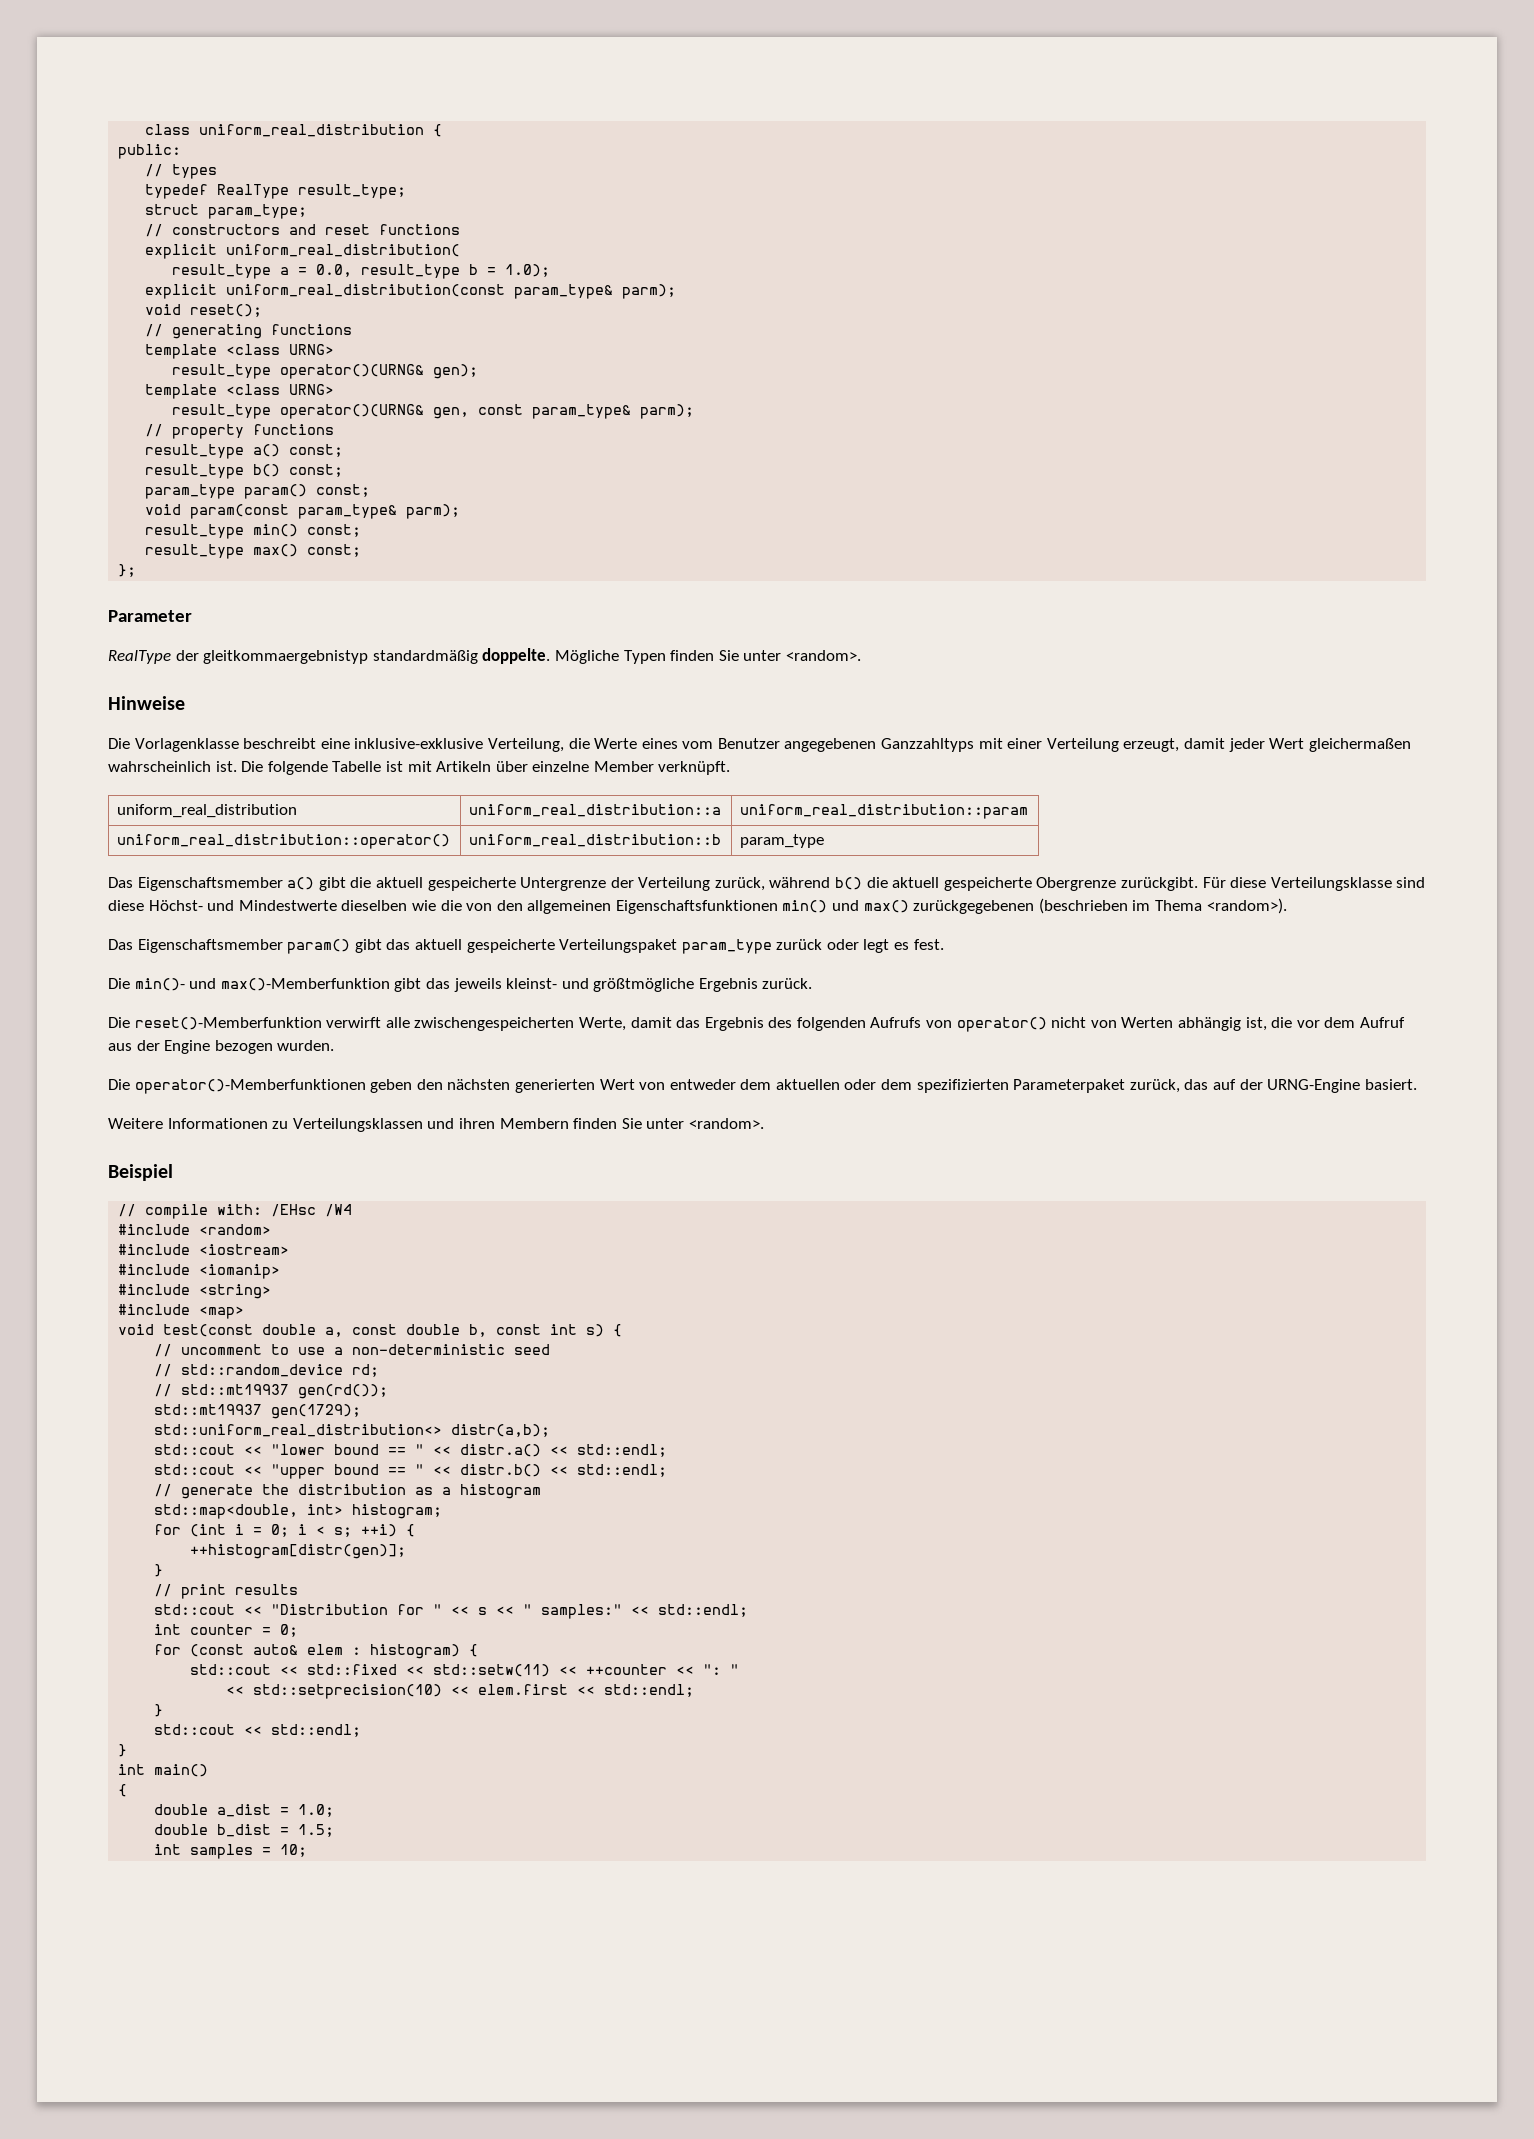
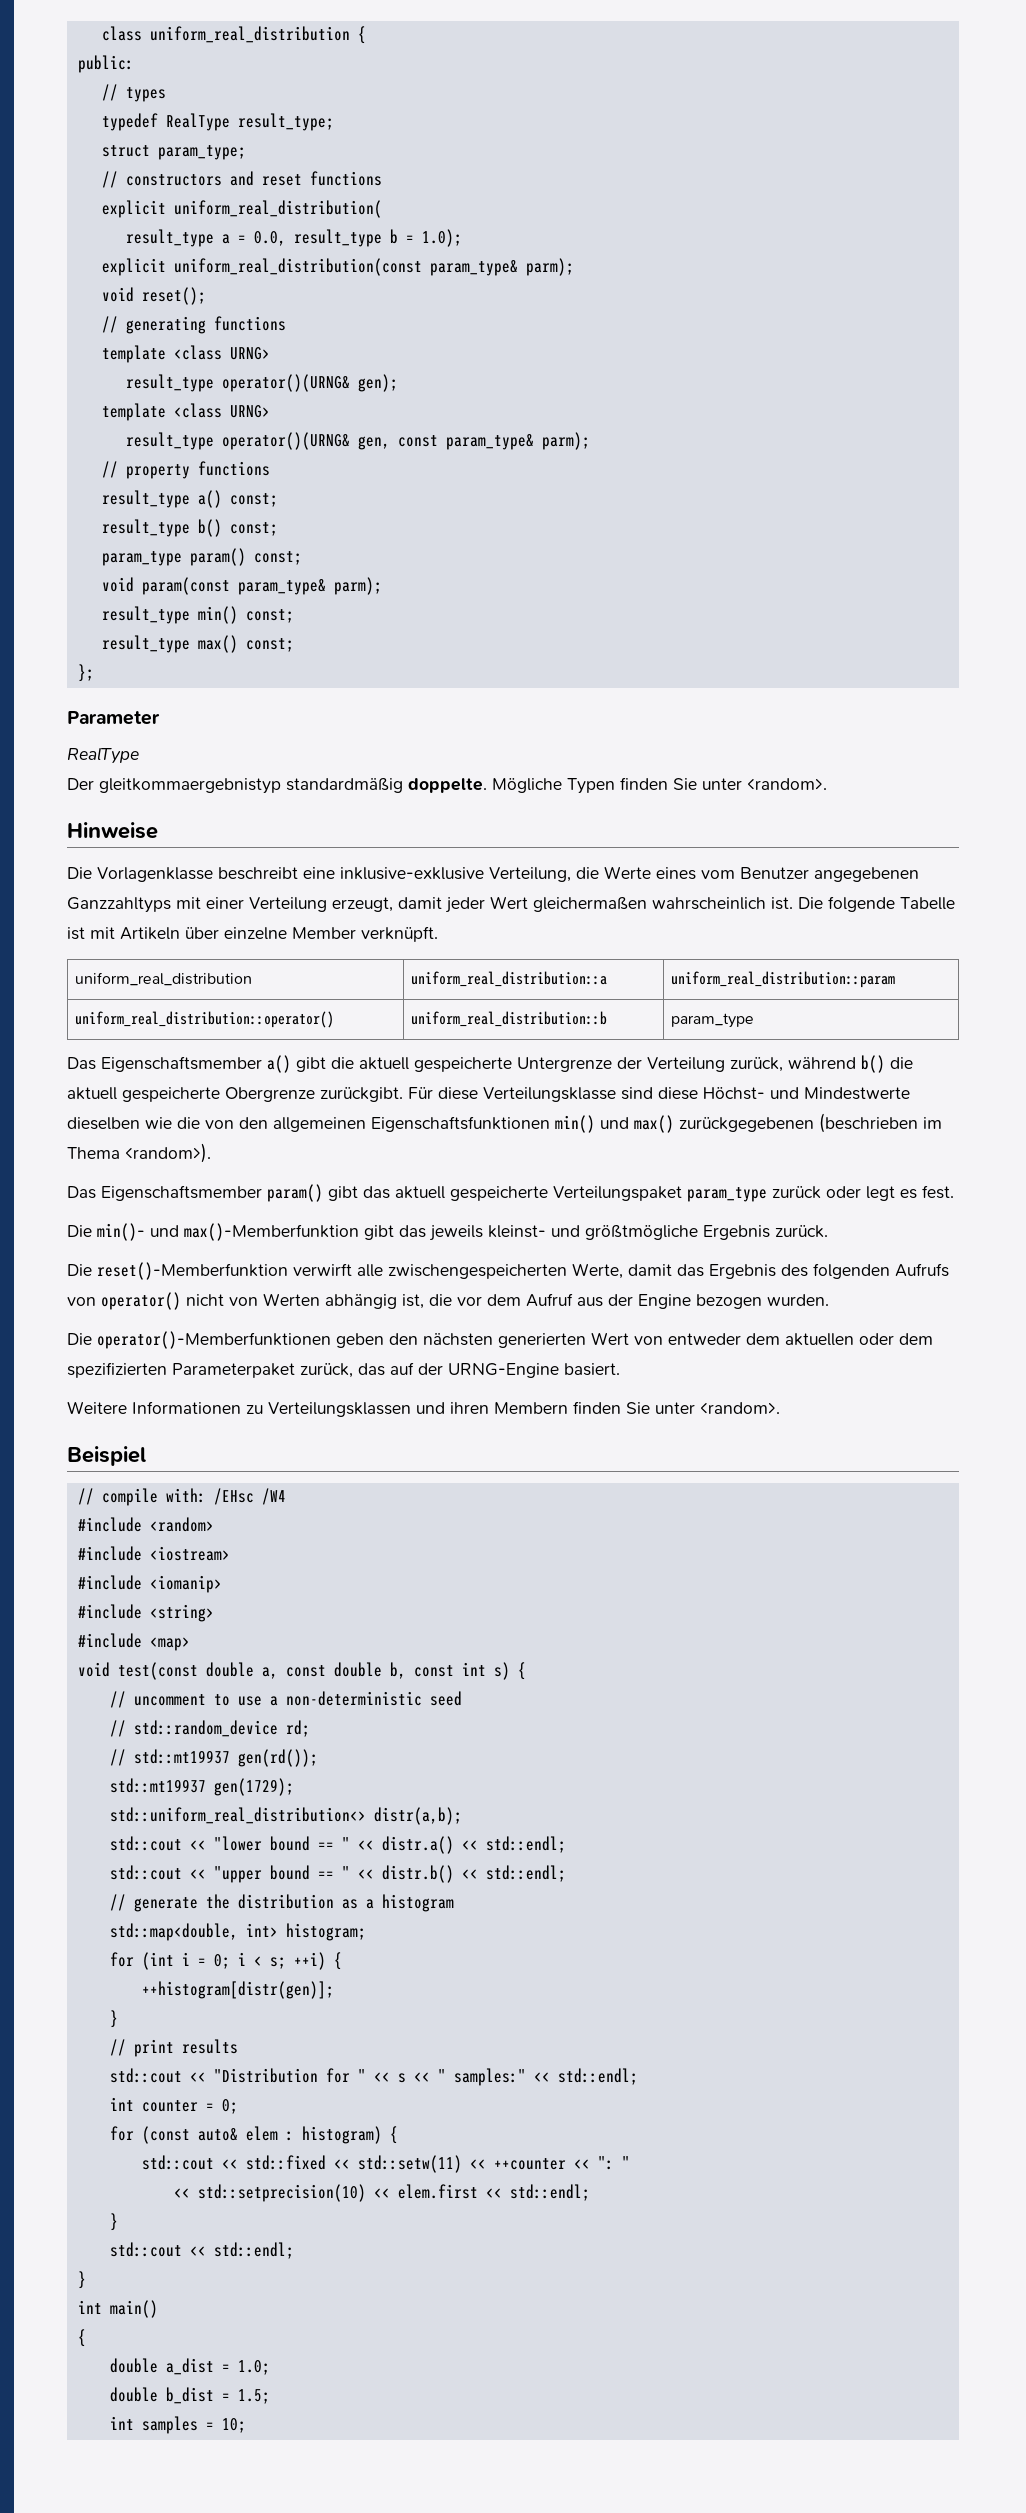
[175,650,199,661] der -> [67,778,94,790] // Der

